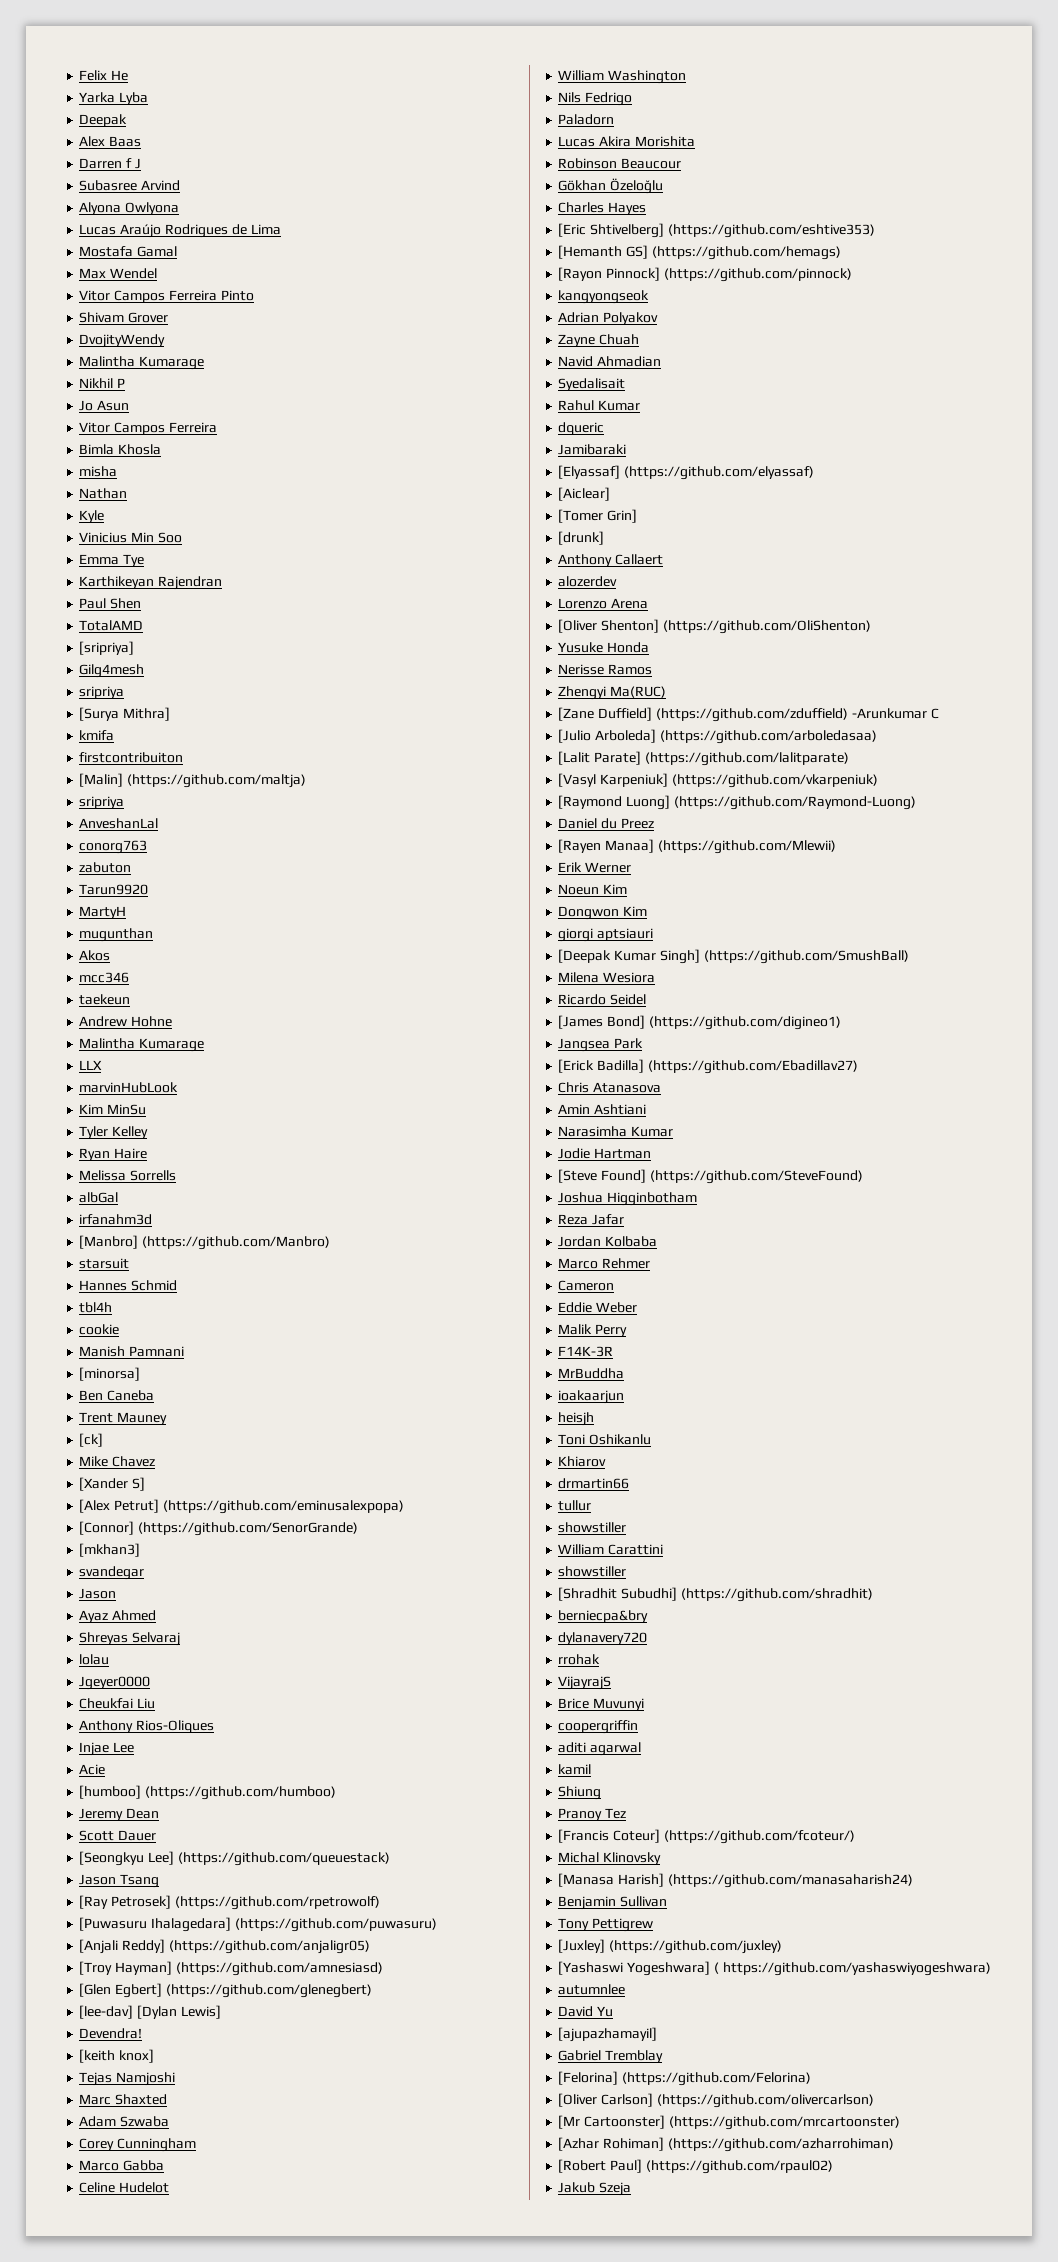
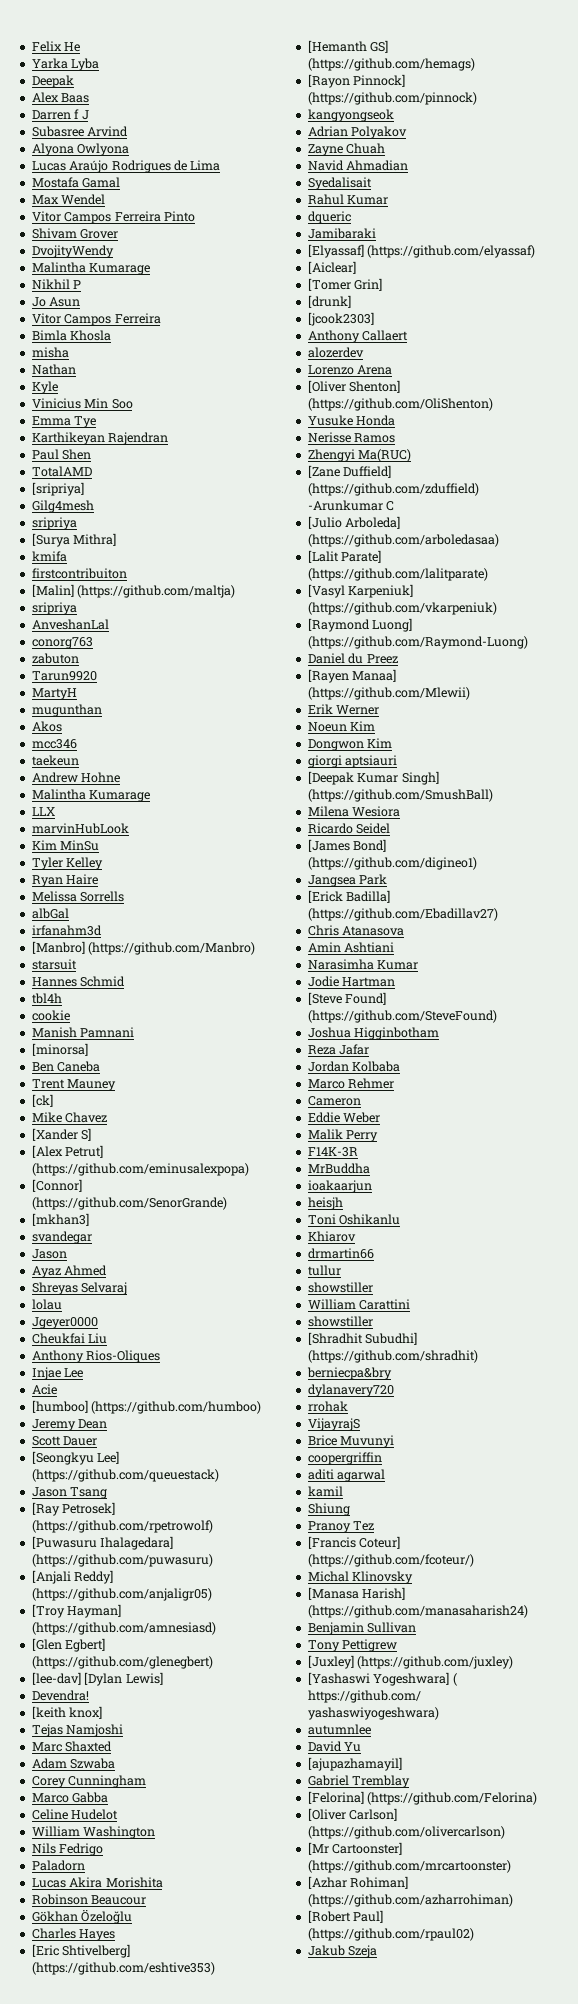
(605, 538) none -> [307,312,374,326] // [jcook2303]

